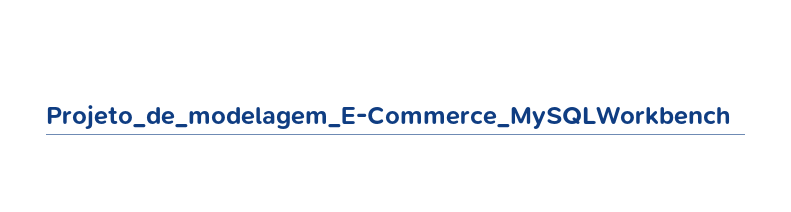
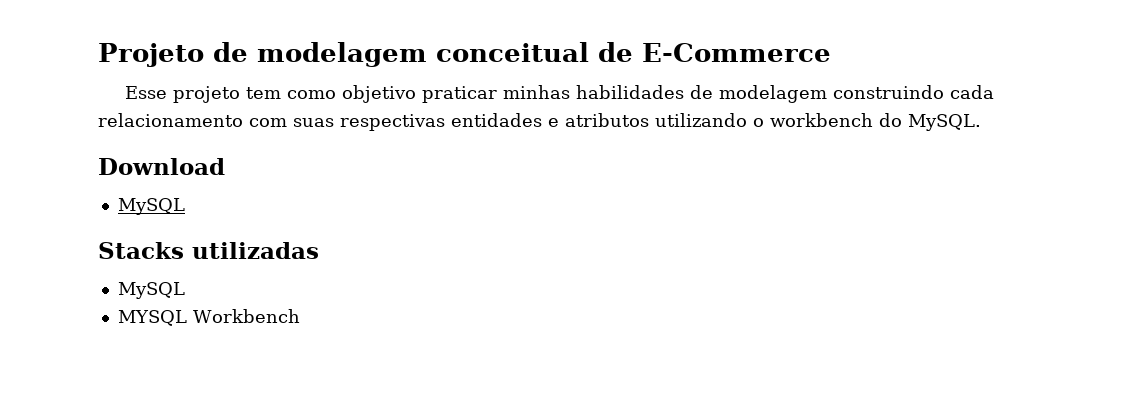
[46,105,730,130] Projeto_de_modelagem_E-Commerce_MySQLWorkbench -> [98,42,831,67] [124,85,994,103] [98,113,981,131] [98,158,225,175] [117,198,185,215] [98,242,319,259] [117,282,185,299] [117,309,300,326] Projeto de modelagem conceitual de E-Commerce // Esse projeto tem como objetivo praticar minhas habilidades de modelagem construindo cada relacionamento com suas respectivas entidades e atributos utilizando o workbench do MySQL. // Download // MySQL // Stacks utilizadas // MySQL // MYSQL Workbench

